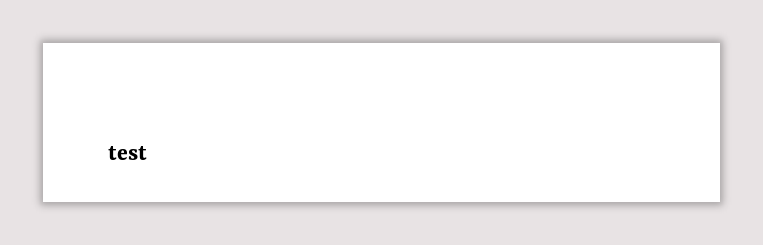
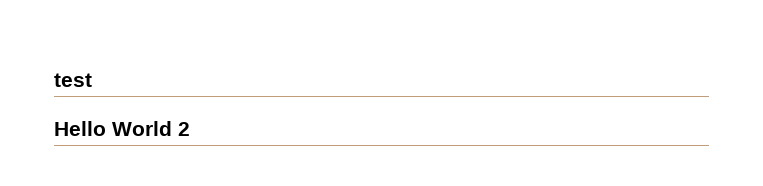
(147, 153) none -> [54,121,190,136] // Hello World 2

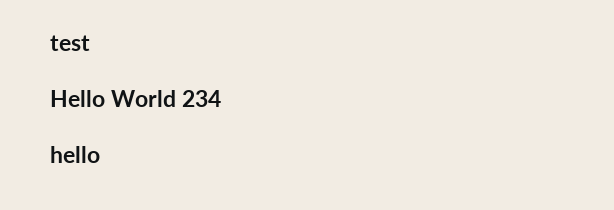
[178,122,190,136] 2 -> [182,90,222,107] [50,146,100,163] 234 // hello

